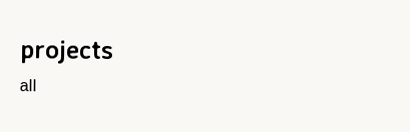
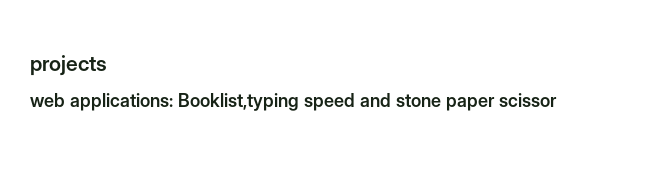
[19,79,37,92] all -> [30,93,557,111] web applications: Booklist,typing speed and stone paper scissor

